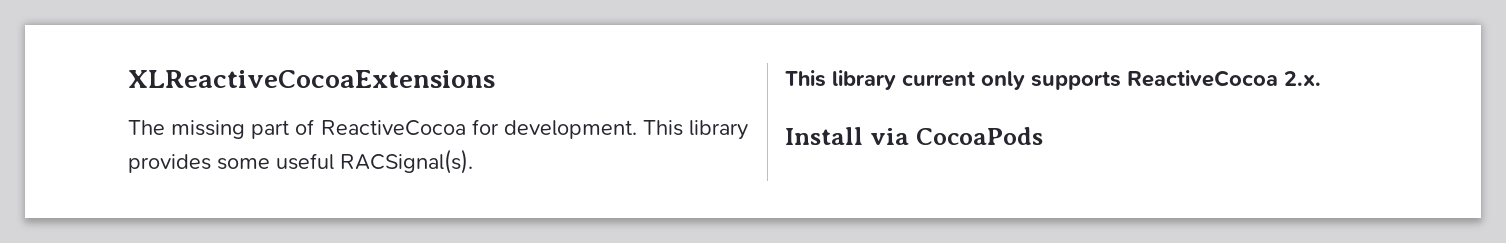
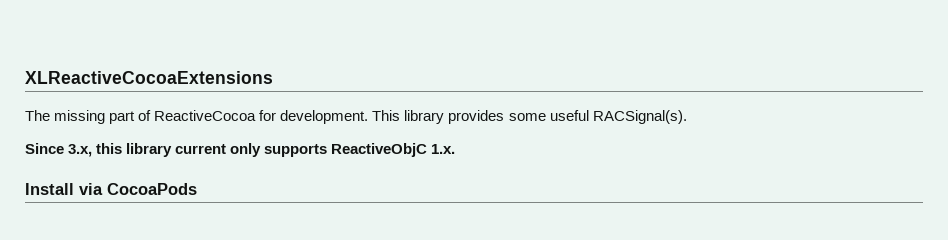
[785,70,826,87] This -> [25,143,123,157] Since 3.x, this
[1127,70,1321,87] ReactiveCocoa 2.x. -> [331,143,456,157] ReactiveObjC 1.x.

